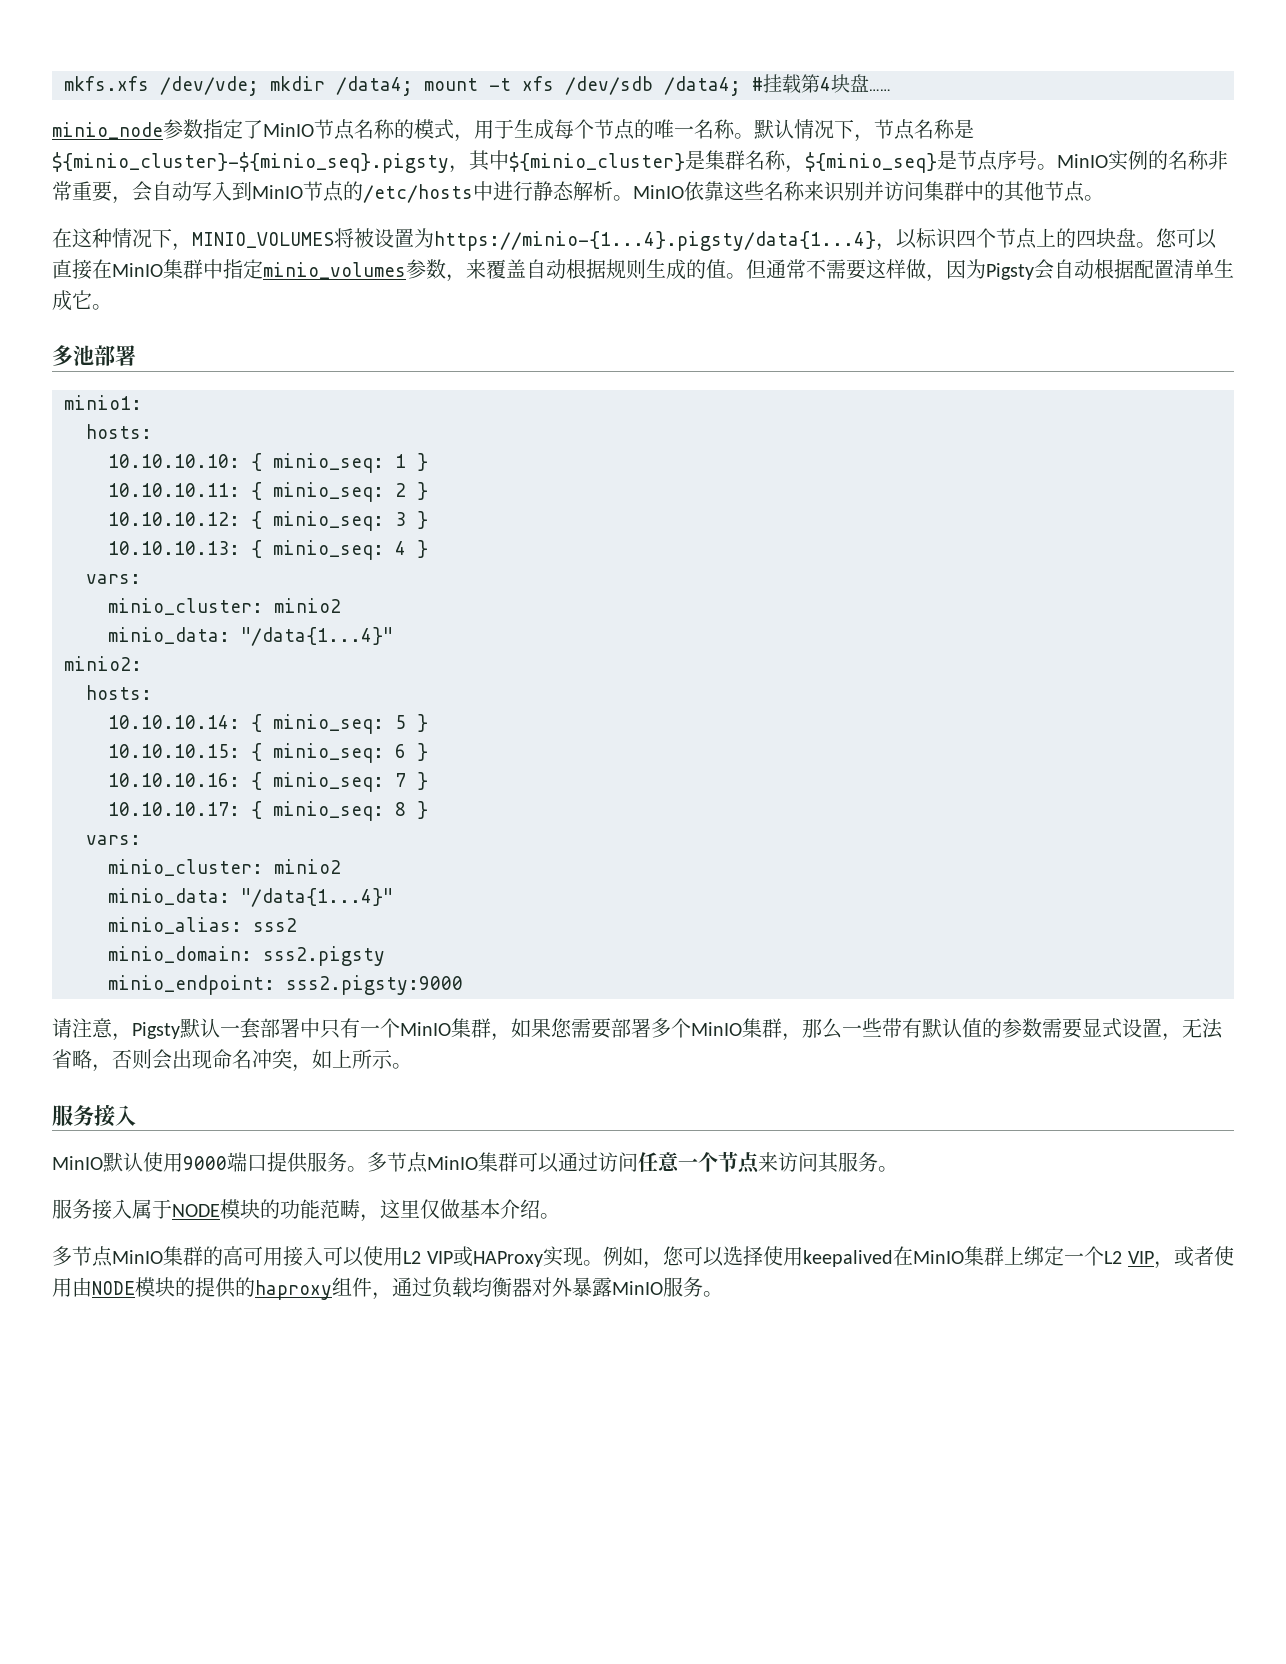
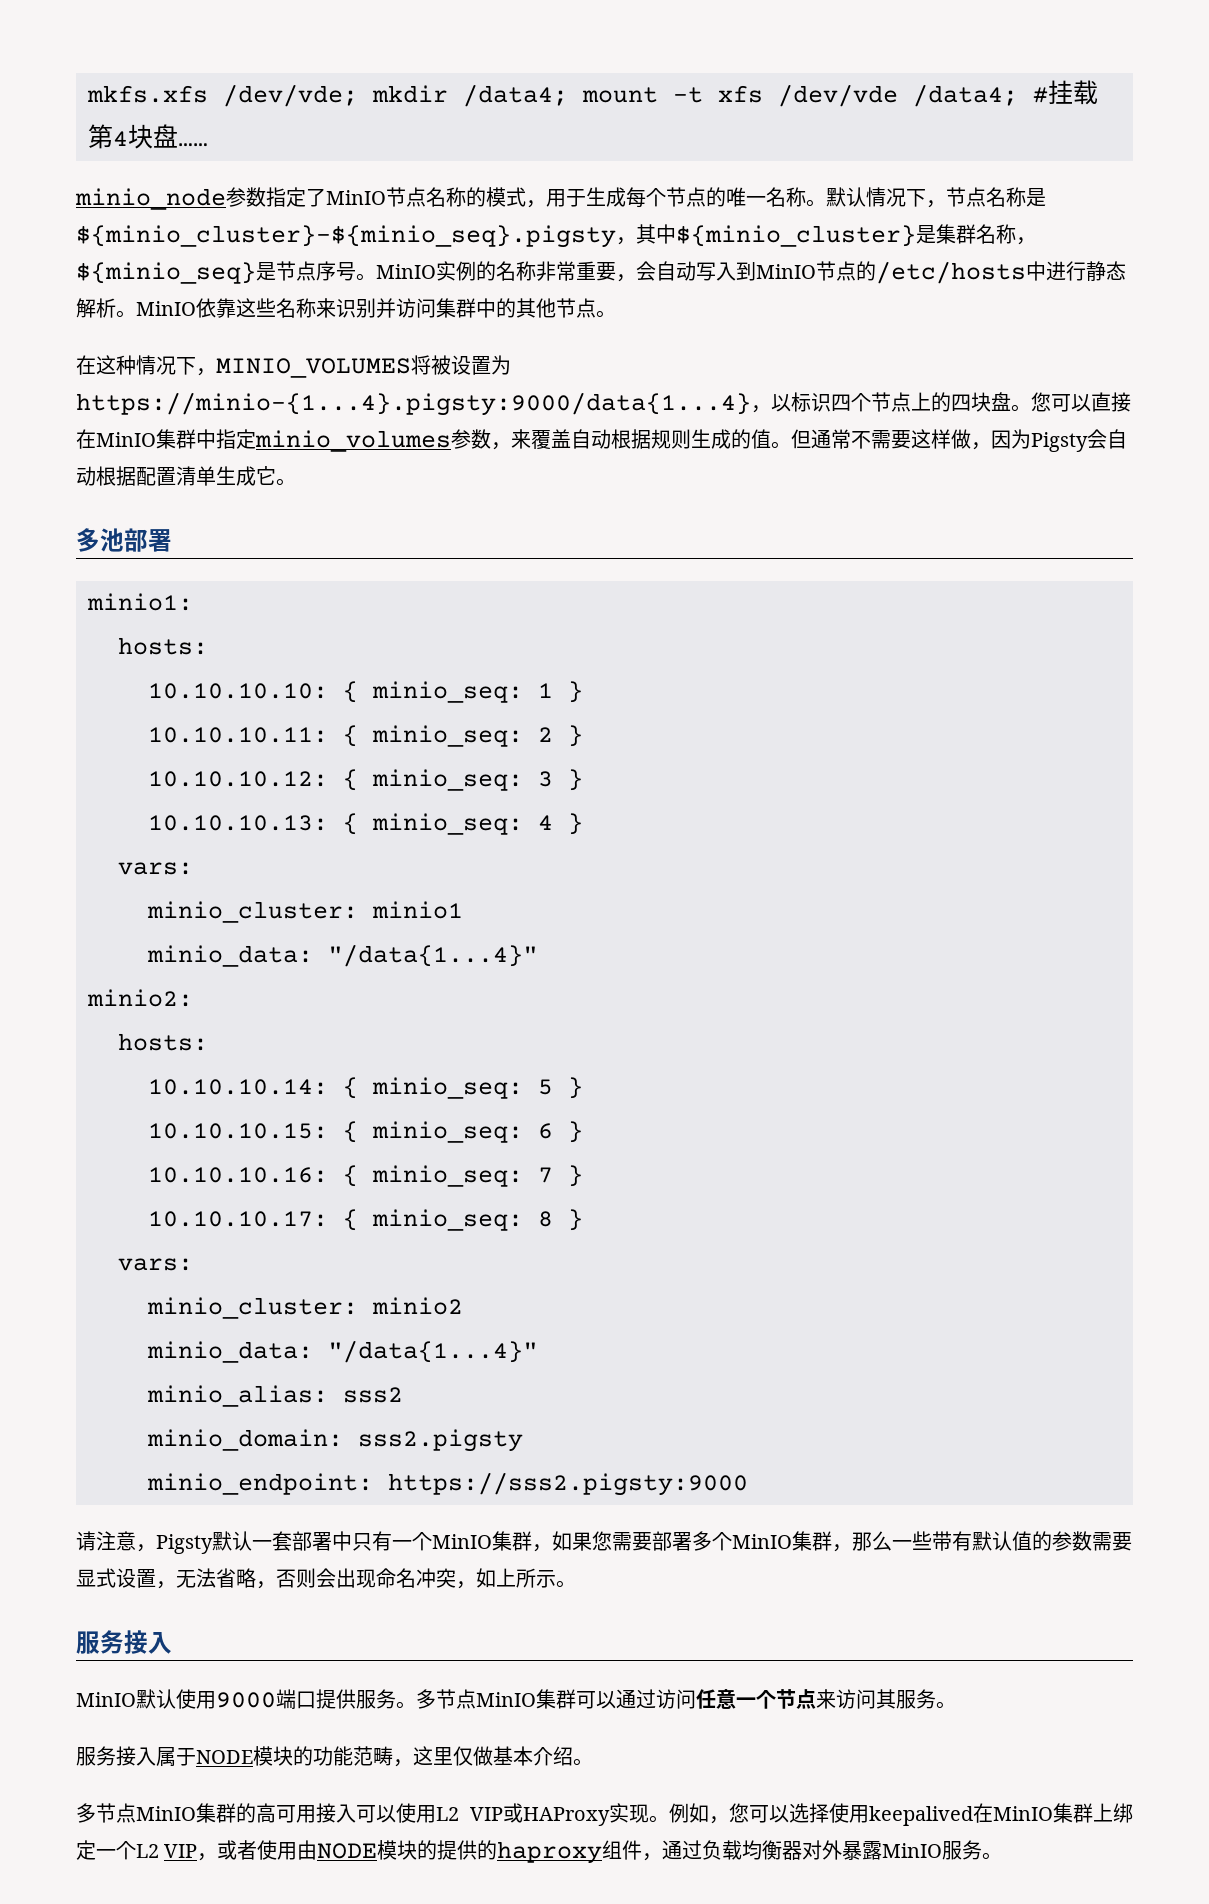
[565,76,653,95] /dev/sdb -> [778,84,898,107] /dev/vde
[434,231,876,251] https://minio-{1...4}.pigsty/data{1...4} -> [76,392,751,416] https://minio-{1...4}.pigsty:9000/data{1...4}
[274,598,341,613] minio2 -> [372,901,463,919] minio1
[286,975,463,995] sss2.pigsty:9000 -> [388,1472,748,1496] https://sss2.pigsty:9000

